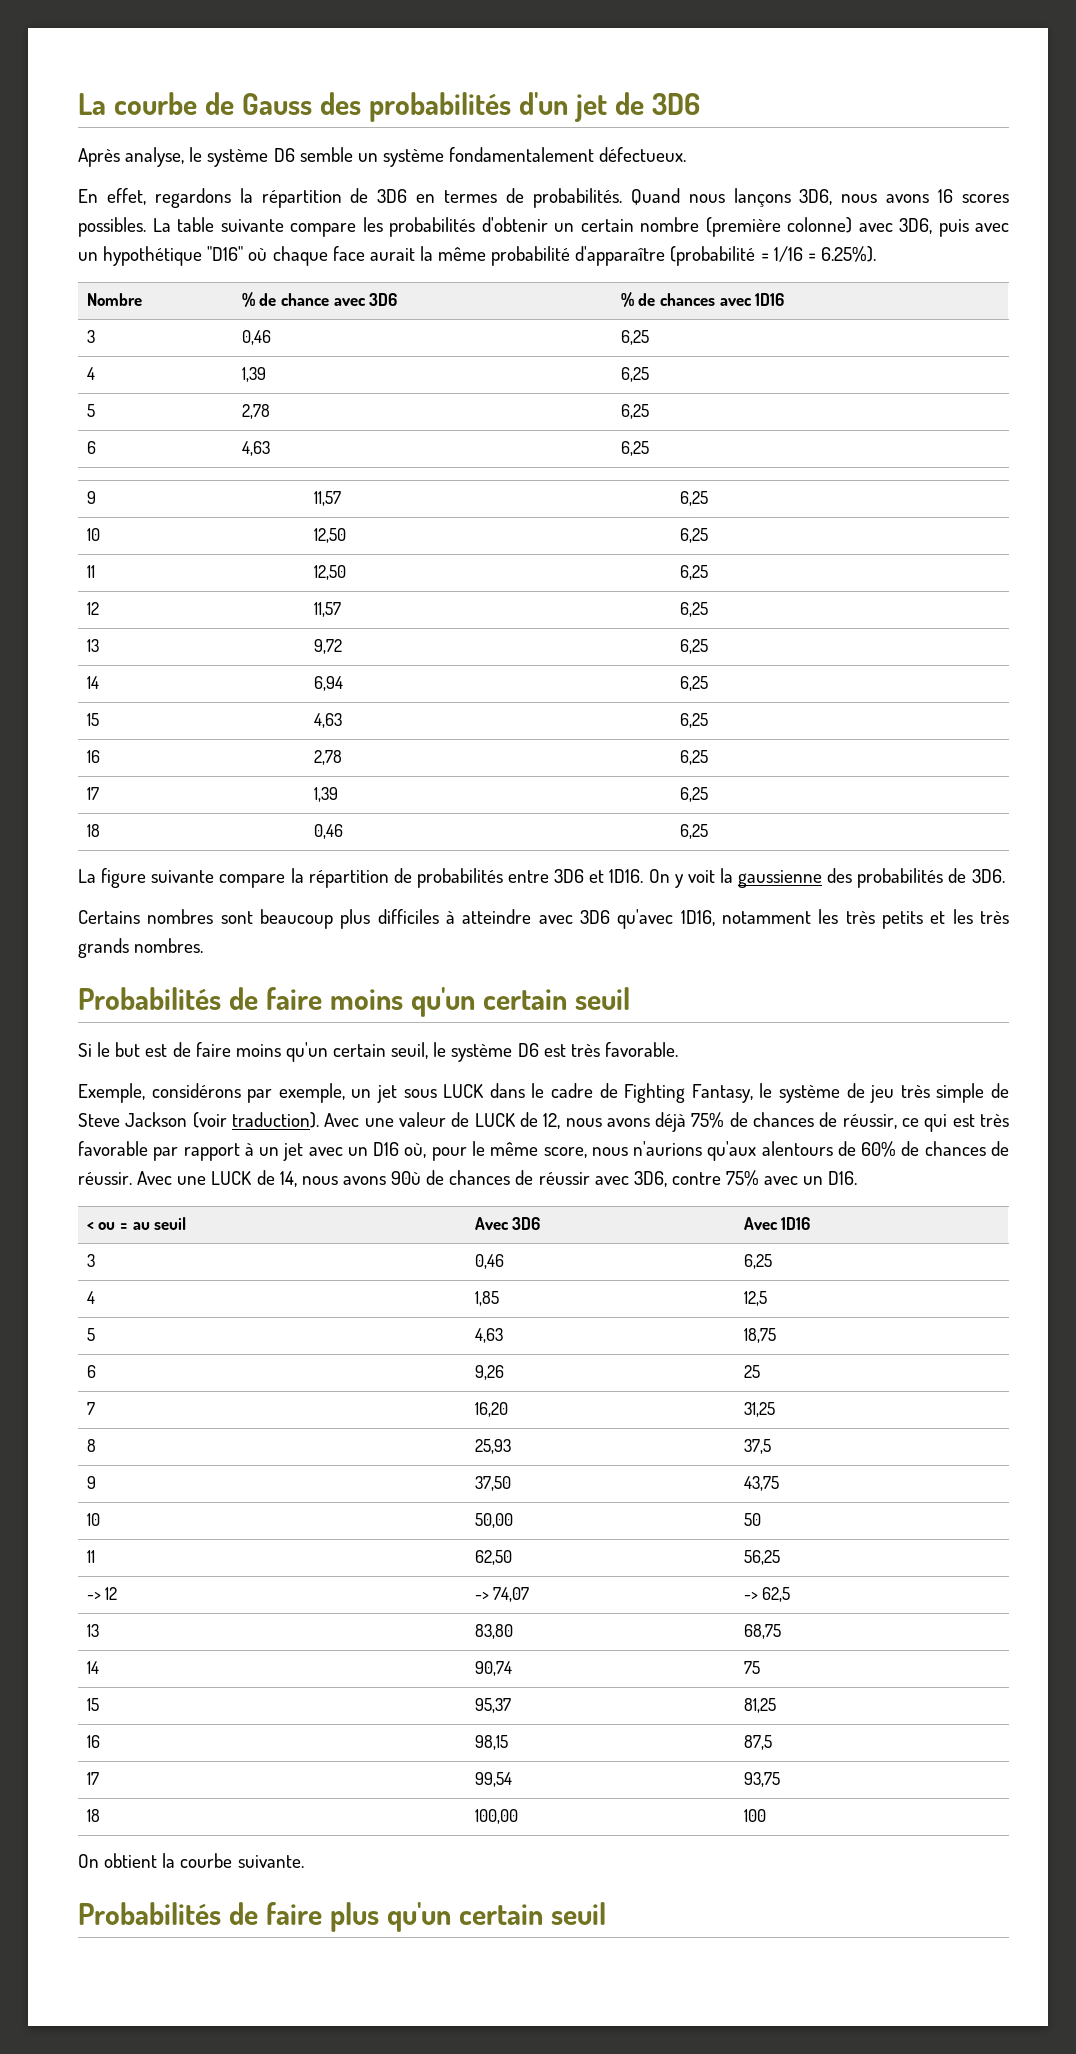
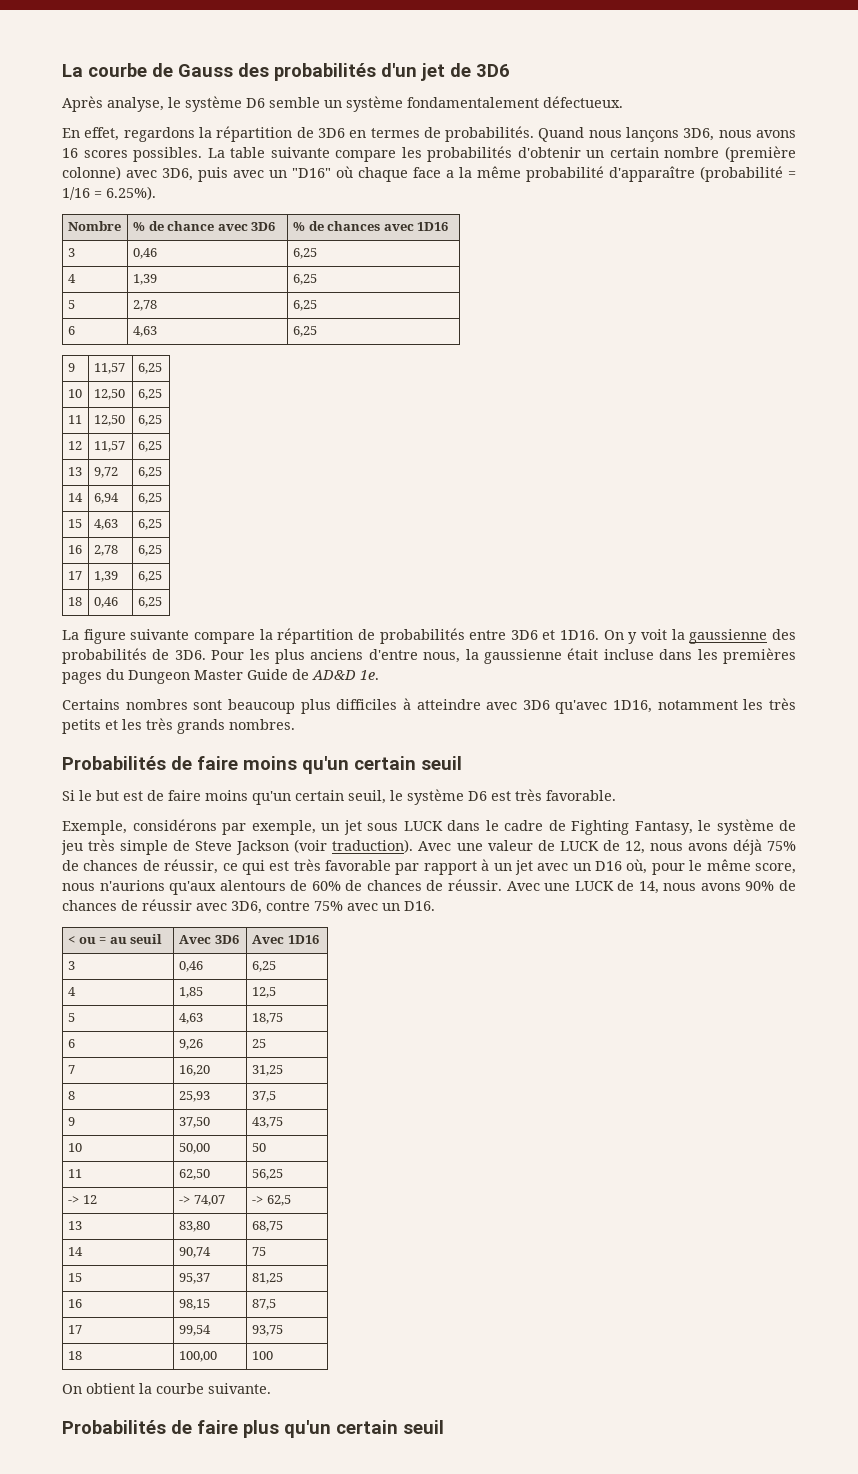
[103,246,203,266] hypothétique -> (287, 174) none
[369,248,415,261] aurait -> [446,170,454,178] a
(1005, 876) none -> [211,648,796,664] [62,669,379,684] Pour les plus anciens d'entre nous, la gaussienne était incluse dans les premières pages du Dungeon Master Guide de AD&D 1e.
[391,1171,422,1185] 90ù -> [745,881,775,891] 90%

